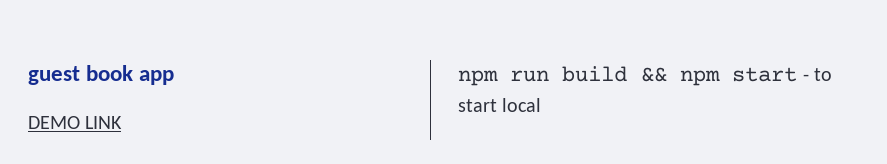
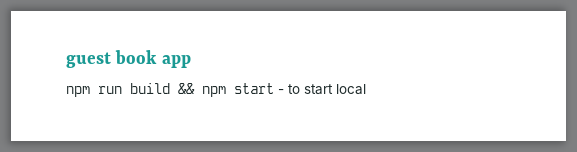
[28,116,123,129] // DEMO LINK -> (191, 61) none

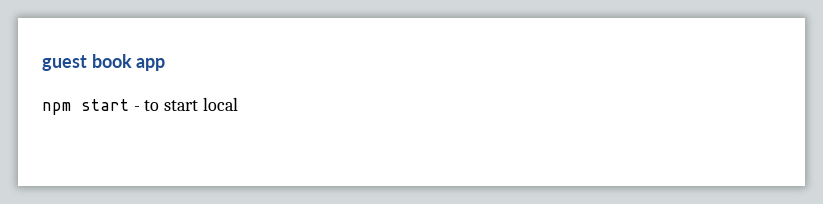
[98,83,226,97] run build && npm -> (71, 108) none

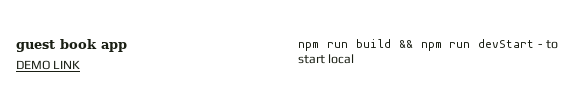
[42,99,129,115] // npm start -> [16,60,81,70] [298,39,535,51] // DEMO LINK // npm run build && npm run devStart

